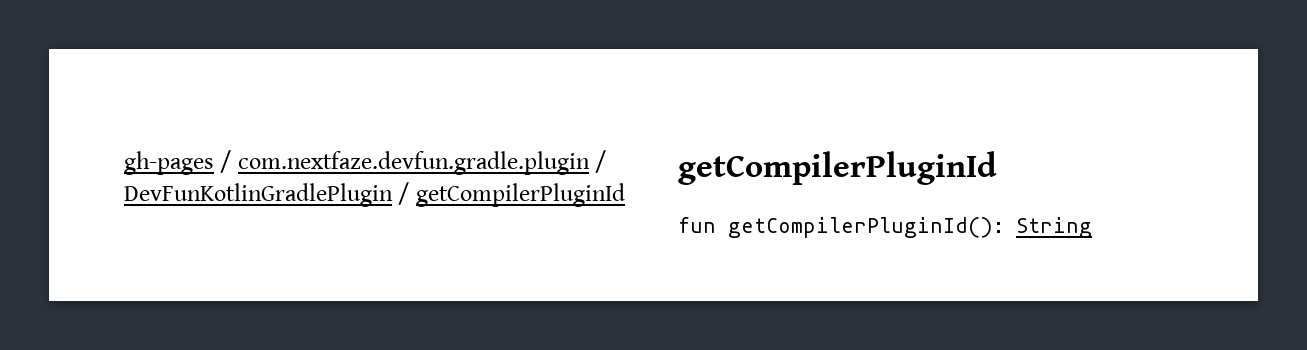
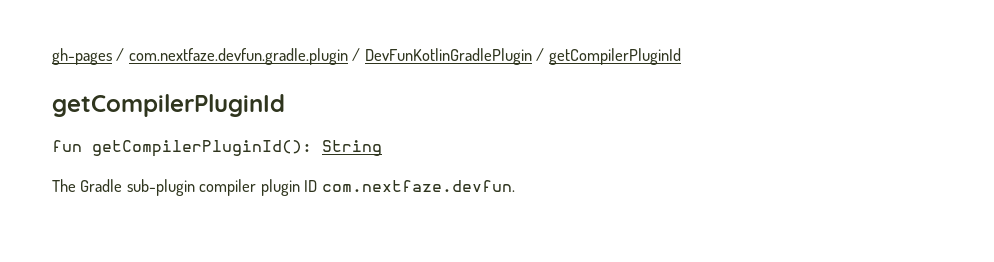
(1092, 227) none -> [52,179,515,196] // The Gradle sub-plugin compiler plugin ID com.nextfaze.devfun.

